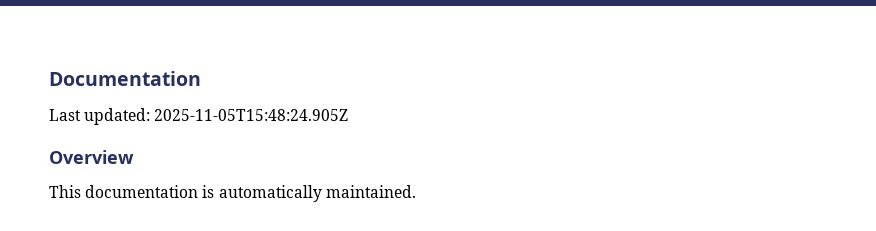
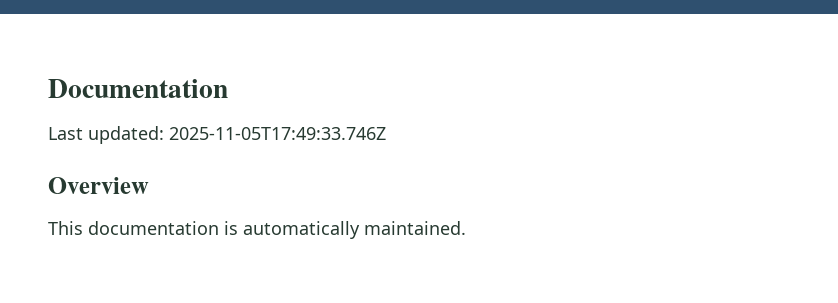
[154,109,349,121] 2025-11-05T15:48:24.905Z -> [169,127,386,140] 2025-11-05T17:49:33.746Z

